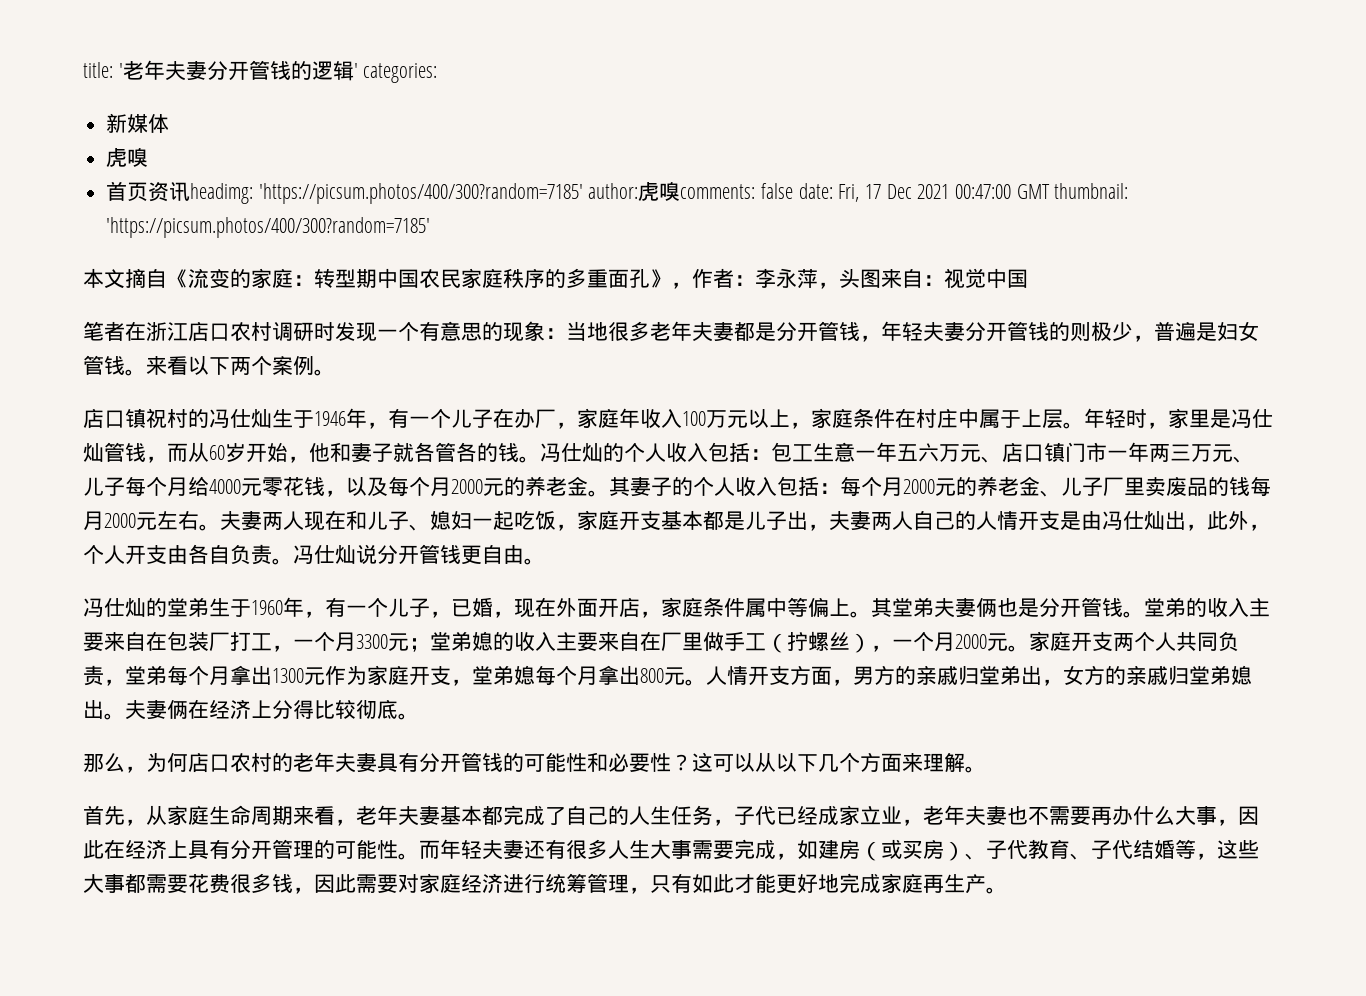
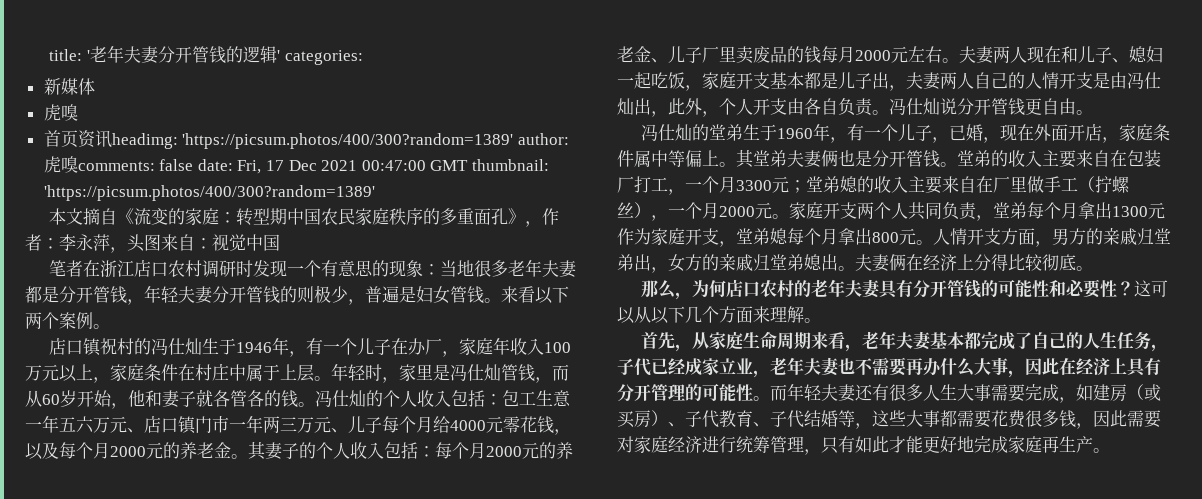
[258,183,583,204] 'https://picsum.photos/400/300?random=7185' -> [182,133,514,149] 'https://picsum.photos/400/300?random=1389'
[106,217,431,238] 'https://picsum.photos/400/300?random=7185' -> [43,185,375,201] 'https://picsum.photos/400/300?random=1389'

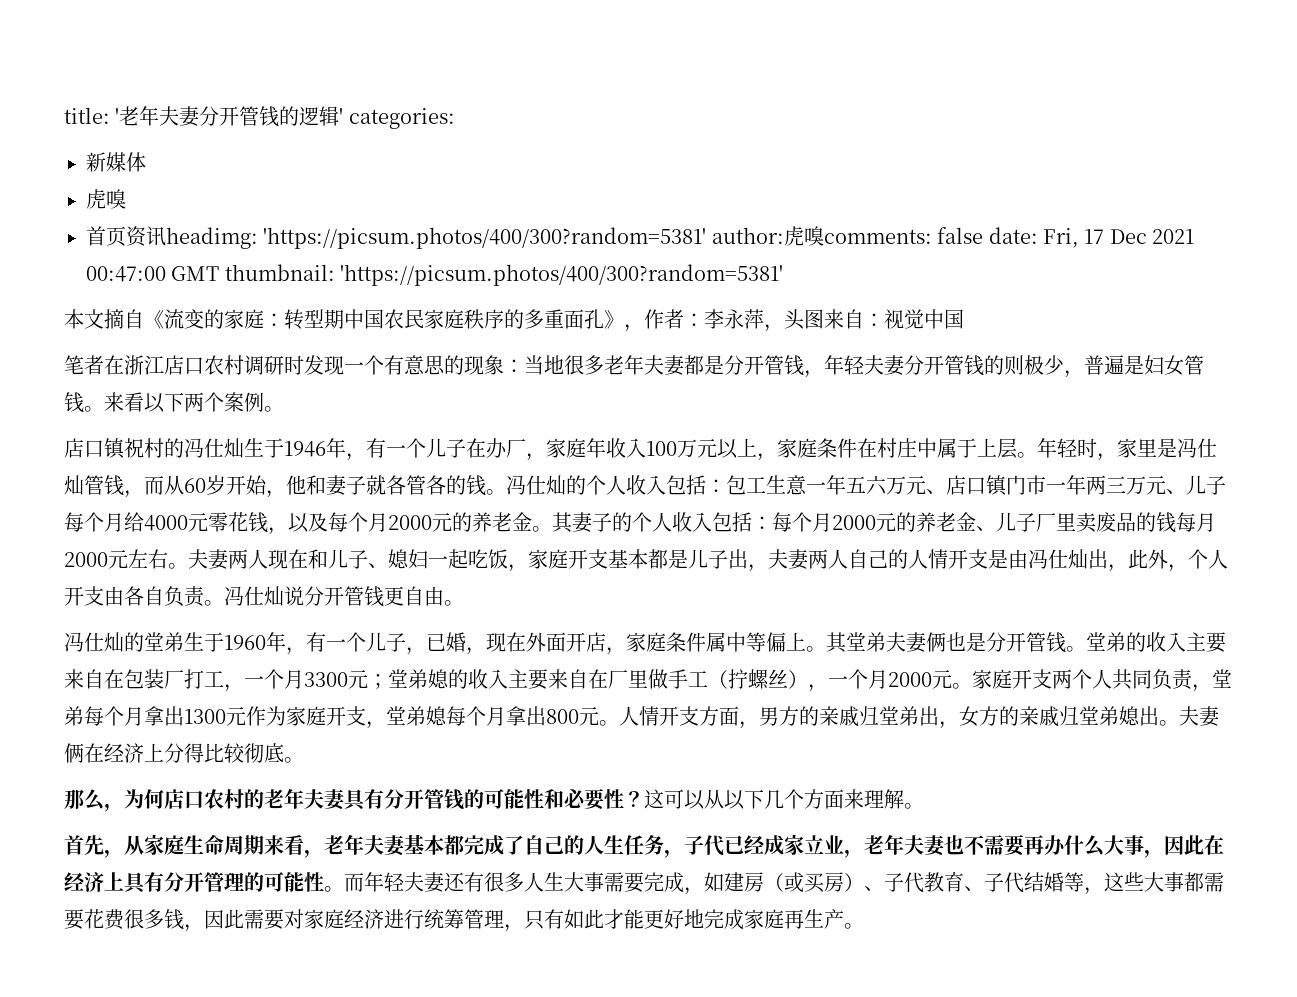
[182,133,514,149] 'https://picsum.photos/400/300?random=1389' -> [263,227,707,249] 'https://picsum.photos/400/300?random=5381'
[43,185,375,201] 'https://picsum.photos/400/300?random=1389' -> [340,264,784,286] 'https://picsum.photos/400/300?random=5381'

